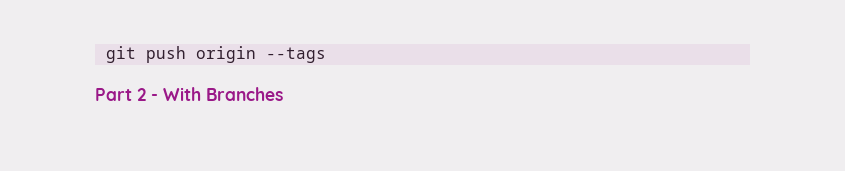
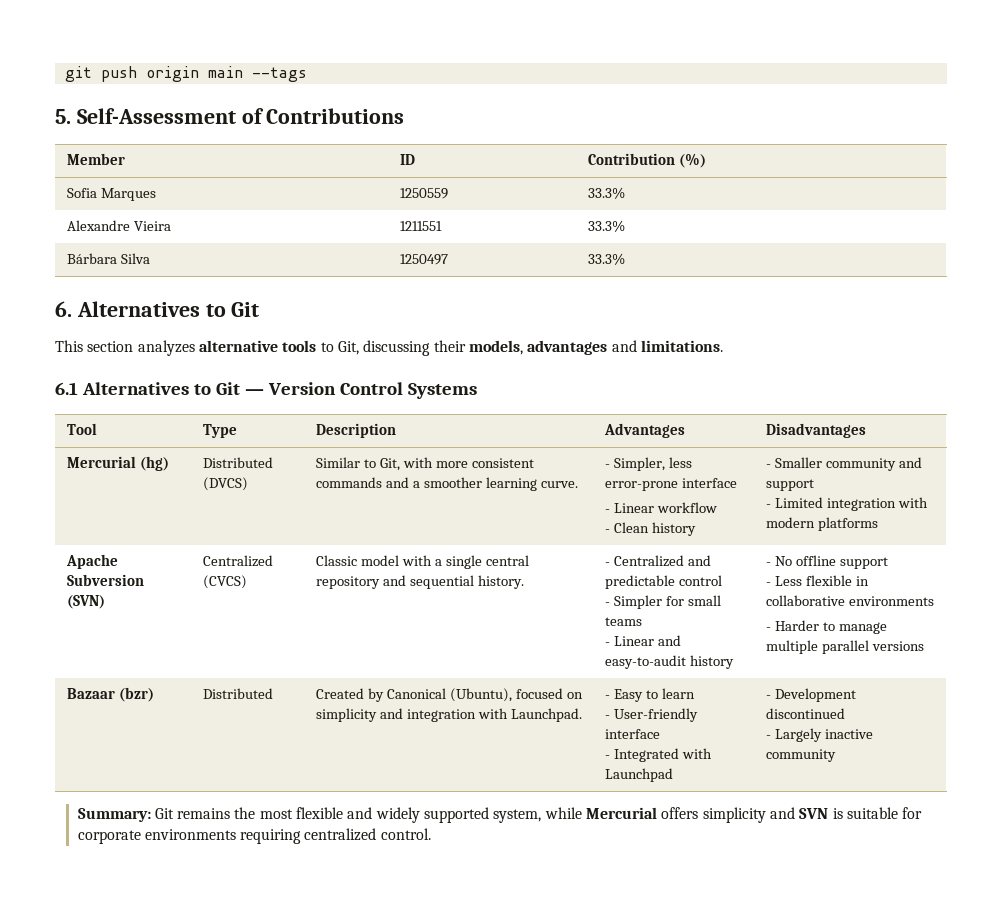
(256, 54) none -> [207,66,243,78] main
[95,87,283,101] Part 2 - With Branches -> [55,108,405,124] [66,153,125,165] [399,154,415,165] [587,153,706,168] [66,188,156,201] [399,188,448,199] [587,187,625,199] [66,220,171,231] [399,221,442,231] [587,220,625,232] [66,253,150,264] [399,254,448,265] [587,253,625,265] [55,301,260,317] [55,340,723,356] [55,382,477,399] [66,423,97,435] [202,424,237,438] [315,423,396,438] [603,423,685,438] [765,423,866,438] [66,456,169,471] [202,457,273,468] [202,477,248,491] [315,457,534,471] [315,477,578,491] [604,457,692,471] [604,478,737,491] [604,502,717,513] [604,522,696,536] [765,457,922,471] [765,479,814,491] [765,497,928,511] [765,517,878,531] [65,554,118,569] [66,574,144,586] [66,595,105,609] [202,555,273,567] [202,575,247,589] [315,555,529,569] [315,575,524,589] [604,555,711,567] [604,575,722,589] [604,595,721,609] [604,617,642,626] [604,635,681,646] [604,655,734,669] [765,555,888,569] [765,575,869,586] [765,595,934,606] [765,620,887,634] [765,640,924,654] [66,687,154,702] [202,688,273,699] [315,688,583,702] [315,708,582,722] [604,688,695,702] [604,708,698,722] [604,729,660,739] [604,748,712,762] [604,768,673,782] [765,688,856,702] [765,708,845,719] [765,728,873,742] [765,749,836,762] [77,807,923,823] [77,828,431,844] 5. Self-Assessment of Contributions // Member | ID | Contribution (%) // Sofia Marques | 1250559 | 33.3% // Alexandre Vieira | 1211551 | 33.3% // Bárbara Silva | 1250497 | 33.3% // 6. Alternatives to Git // This section analyzes alternative tools to Git, discussing their models, advantages and limitations. // 6.1 Alternatives to Git — Version Control Systems // Tool | Type | Description | Advantages | Disadvantages // Mercurial (hg) | Distributed (DVCS) | Similar to Git, with more consistent commands and a smoother learning curve. | - Simpler, less error-prone interface // - Linear workflow // - Clean history | - Smaller community and support // - Limited integration with modern platforms // Apache Subversion (SVN) | Centralized (CVCS) | Classic model with a single central repository and sequential history. | - Centralized and predictable control // - Simpler for small teams // - Linear and easy-to-audit history | - No offline support // - Less flexible in collaborative environments // - Harder to manage multiple parallel versions // Bazaar (bzr) | Distributed | Created by Canonical (Ubuntu), focused on simplicity and integration with Launchpad. | - Easy to learn // - User-friendly interface // - Integrated with Launchpad | - Development discontinued // - Largely inactive community // Summary: Git remains the most flexible and widely supported system, while Mercurial offers simplicity and SVN is suitable for corporate environments requiring centralized control.

